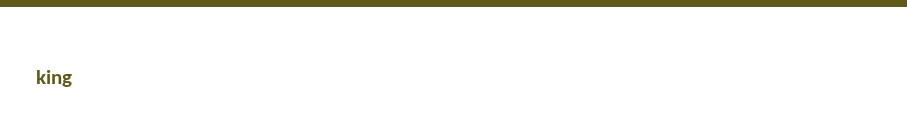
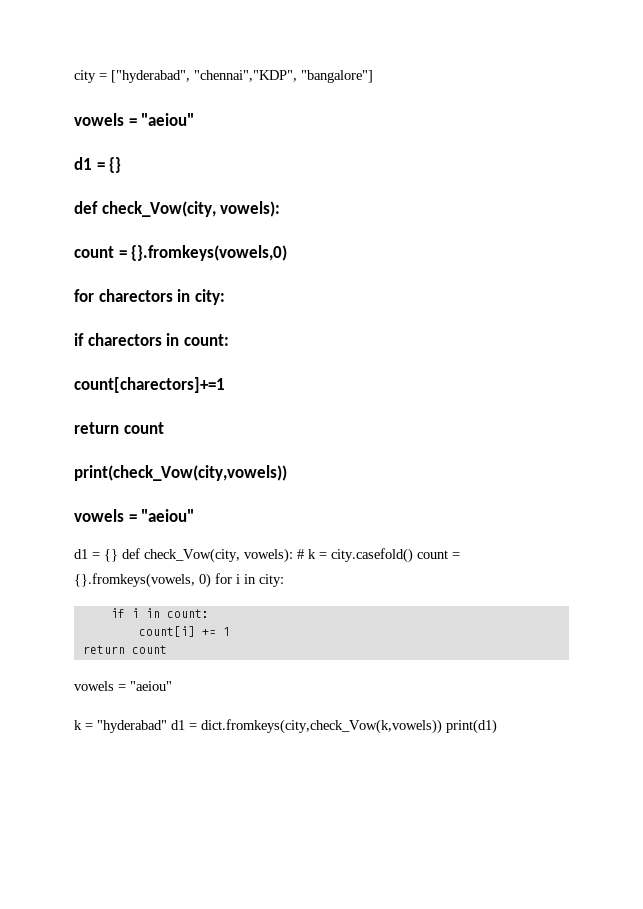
[36,70,72,87] king -> [74,70,373,83] [74,113,195,126] [74,157,122,173] [74,201,281,217] [74,245,288,261] [74,289,225,305] [74,333,229,346] [74,377,225,393] [74,422,164,434] [74,465,287,481] [74,509,195,522] [74,548,460,563] [74,573,284,588] [110,608,209,618] [138,626,230,637] [82,645,167,654] [74,681,172,691] [74,719,497,734] city = ["hyderabad", "chennai","KDP", "bangalore"] // vowels = "aeiou" // d1 = {} // def check_Vow(city, vowels): // count = {}.fromkeys(vowels,0) // for charectors in city: // if charectors in count: // count[charectors]+=1 // return count // print(check_Vow(city,vowels)) // vowels = "aeiou" // d1 = {} def check_Vow(city, vowels): # k = city.casefold() count = {}.fromkeys(vowels, 0) for i in city: // if i in count: // count[i] += 1 // return count // vowels = "aeiou" // k = "hyderabad" d1 = dict.fromkeys(city,check_Vow(k,vowels)) print(d1)

